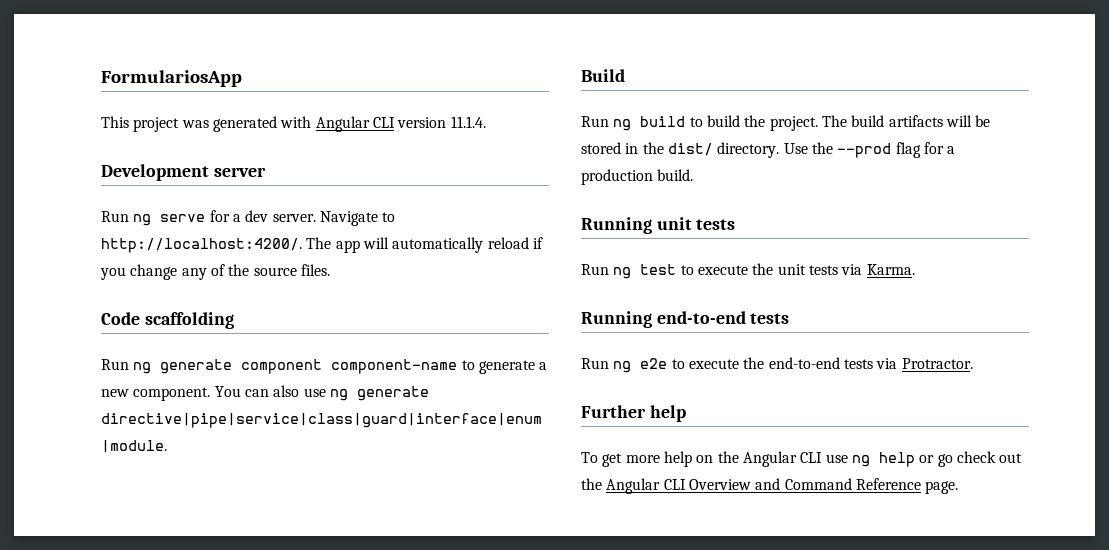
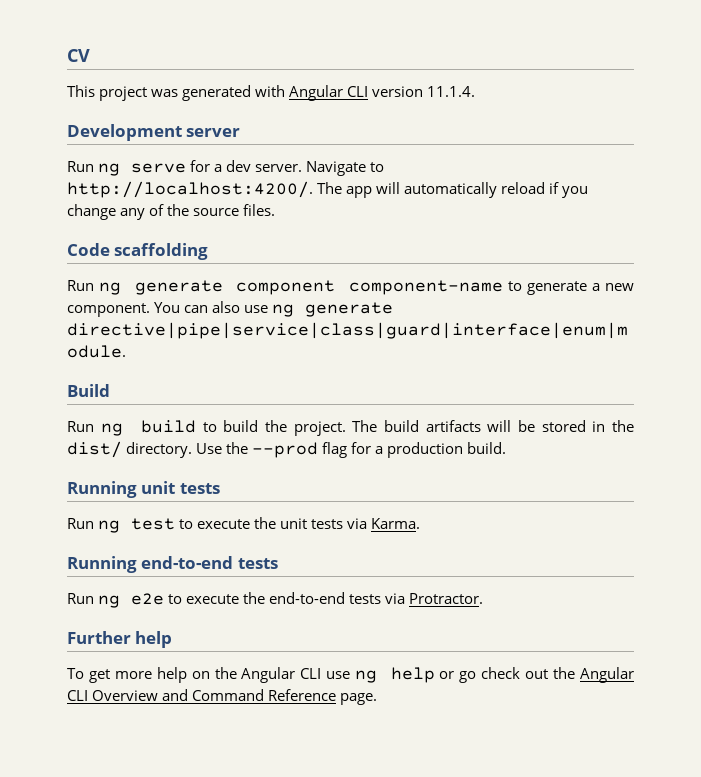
[101,70,242,87] FormulariosApp -> [67,49,90,62] CV

